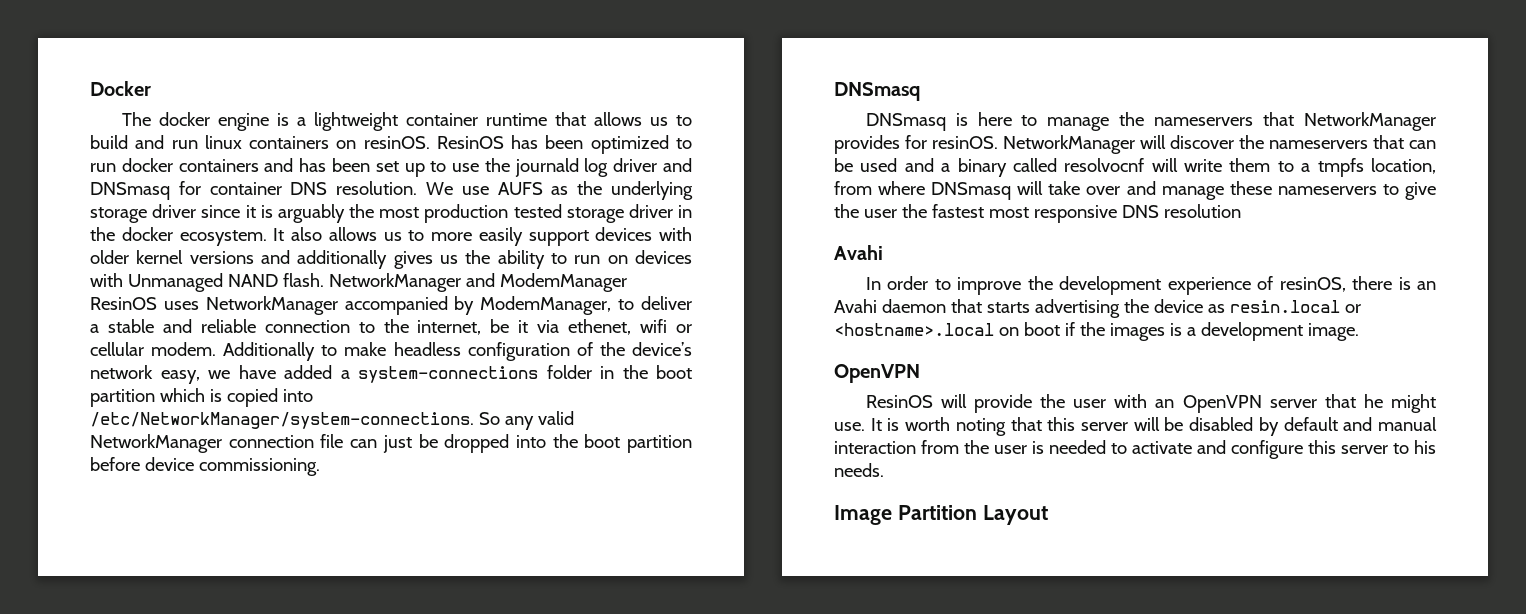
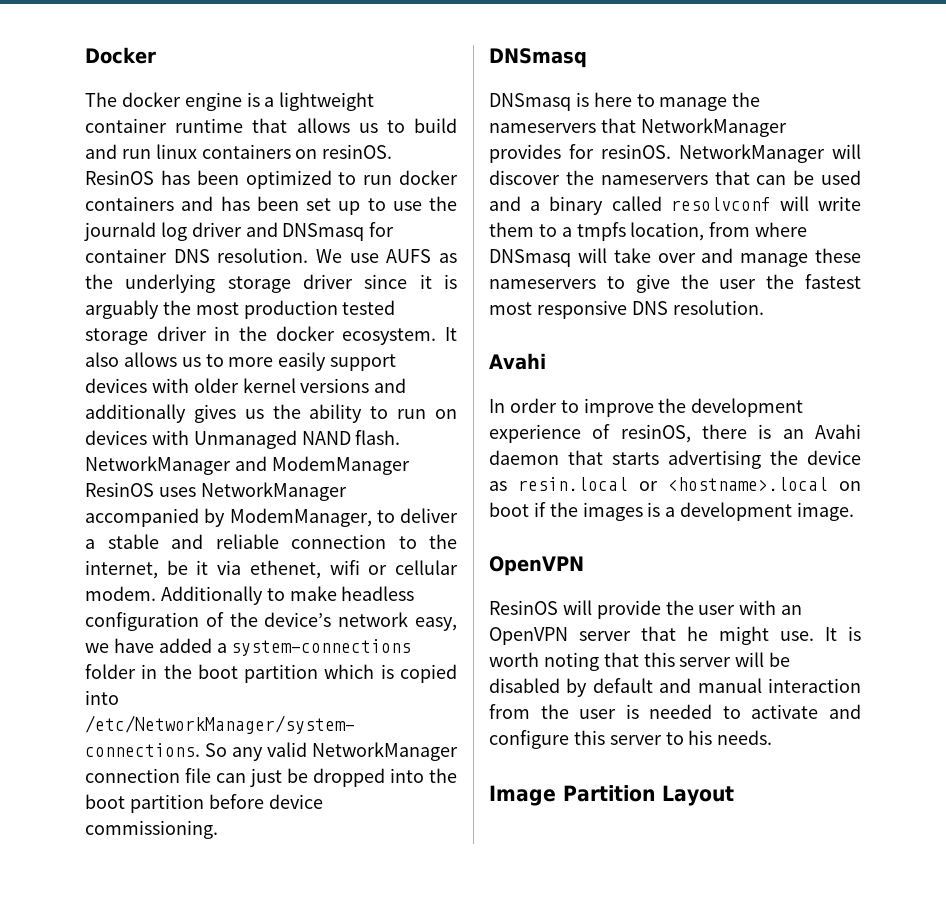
[1064,158,1145,172] resolvocnf -> [670,197,771,211] resolvconf
[1163,204,1241,218] resolution -> [672,300,764,315] resolution.

